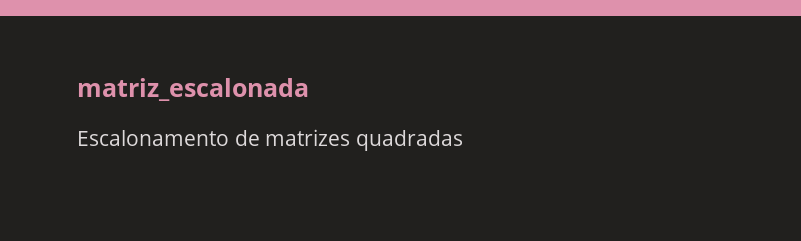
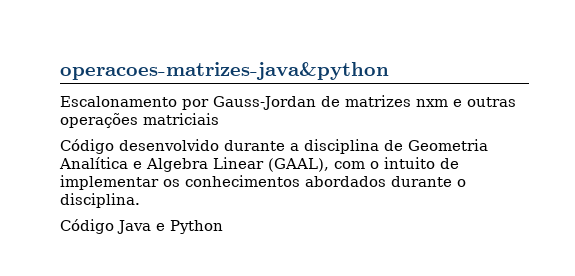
[77,78,309,101] matriz_escalonada -> [60,62,389,80] operacoes-matrizes-java&python
[234,129,464,151] de matrizes quadradas -> [182,95,516,110] [60,113,219,128] [60,139,488,154] [59,157,459,172] [60,175,466,190] [60,193,140,208] [60,219,223,234] por Gauss-Jordan de matrizes nxm e outras operações matriciais // Código desenvolvido durante a disciplina de Geometria Analítica e Algebra Linear (GAAL), com o intuito de implementar os conhecimentos abordados durante o disciplina. // Código Java e Python

